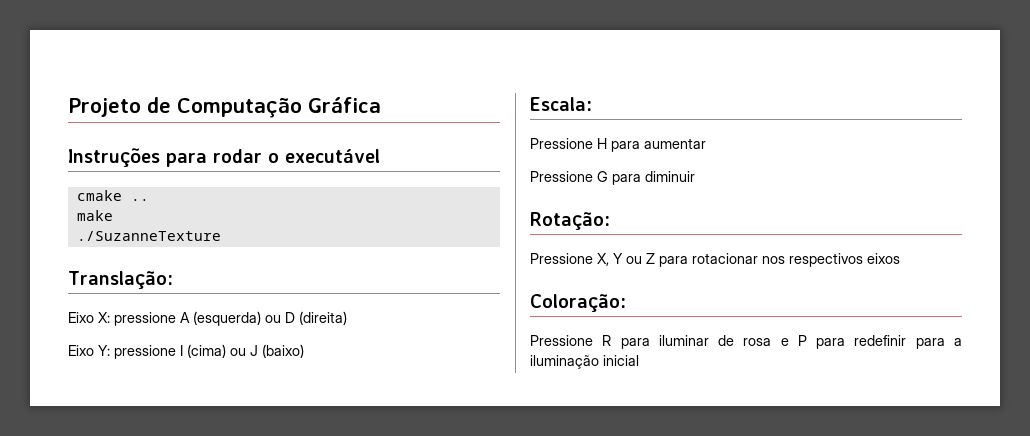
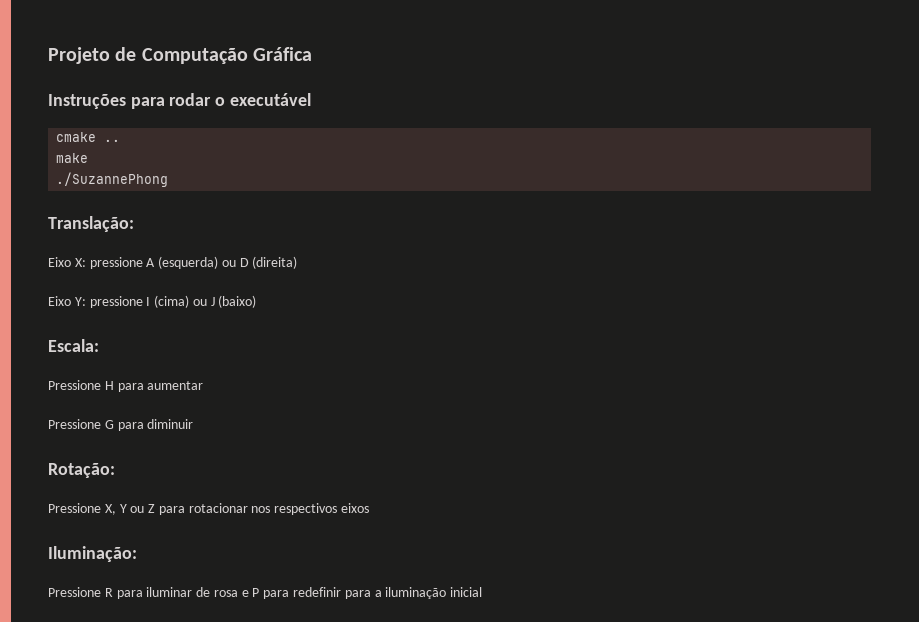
[76,231,221,241] ./SuzanneTexture -> [56,172,169,187] ./SuzannePhong
[530,294,626,312] Coloração: -> [48,546,137,562] Iluminação:

